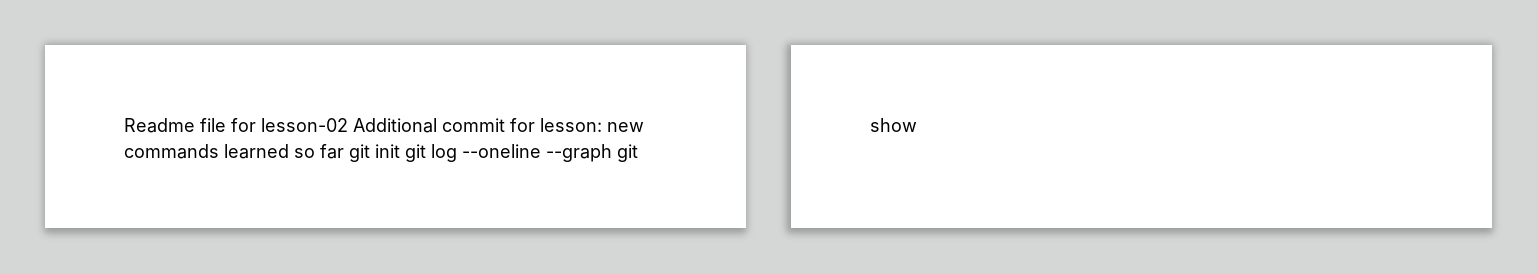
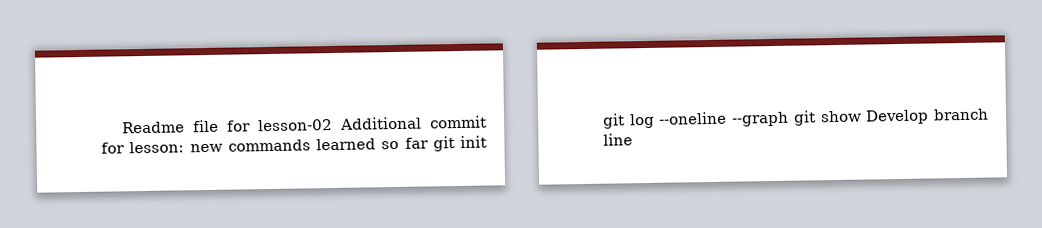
(917, 125) none -> [865,108,989,125] [603,133,633,146] Develop branch line

